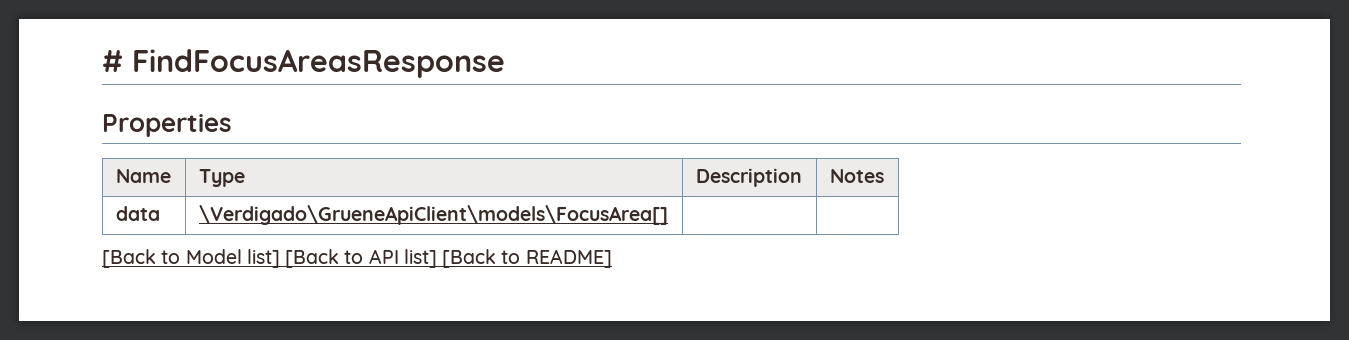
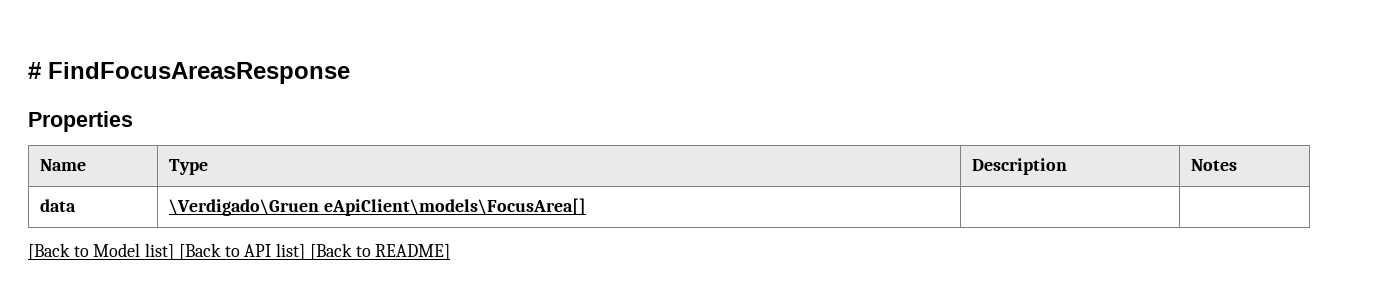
[198,205,668,225] \Verdigado\GrueneApiClient\models\FocusArea[] -> [169,198,587,216] \Verdigado\Gruen eApiClient\models\FocusArea[]

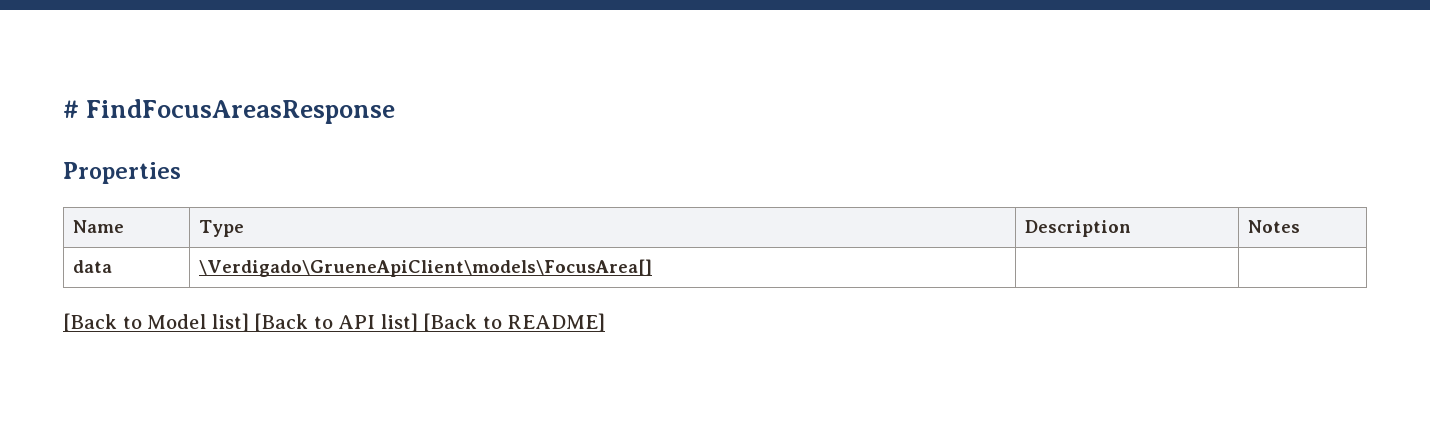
[169,198,587,216] \Verdigado\Gruen eApiClient\models\FocusArea[] -> [199,259,653,277] \Verdigado\GrueneApiClient\models\FocusArea[]

